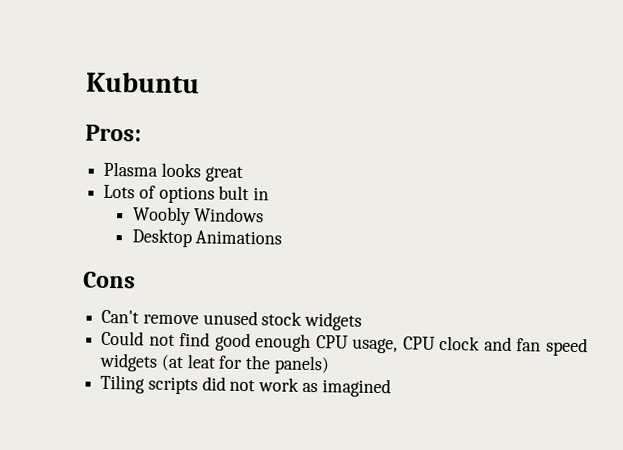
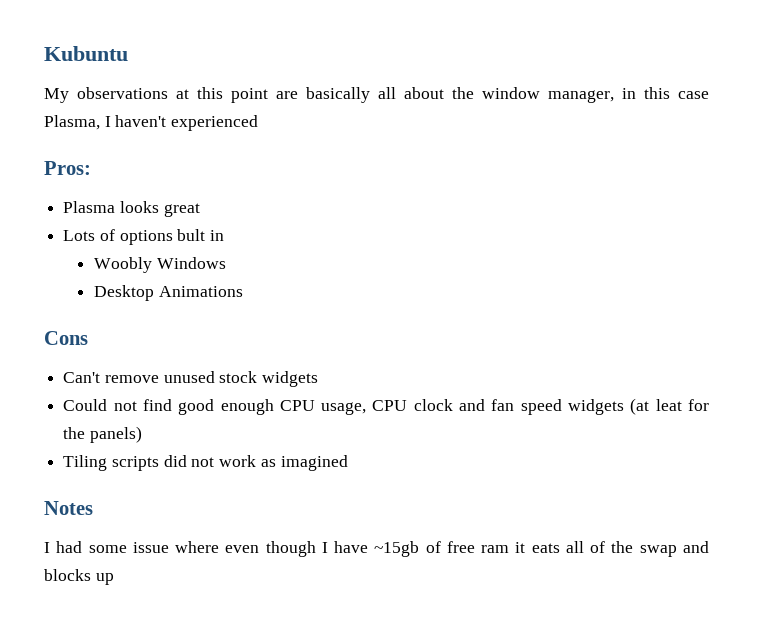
(200, 82) none -> [44,87,709,103] [44,115,259,131] // My observations at this point are basically all about the window manager, in this case Plasma, I haven't experienced
(391, 388) none -> [44,501,93,515] [44,541,709,557] [44,569,114,585] // Notes // I had some issue where even though I have ~15gb of free ram it eats all of the swap and blocks up

